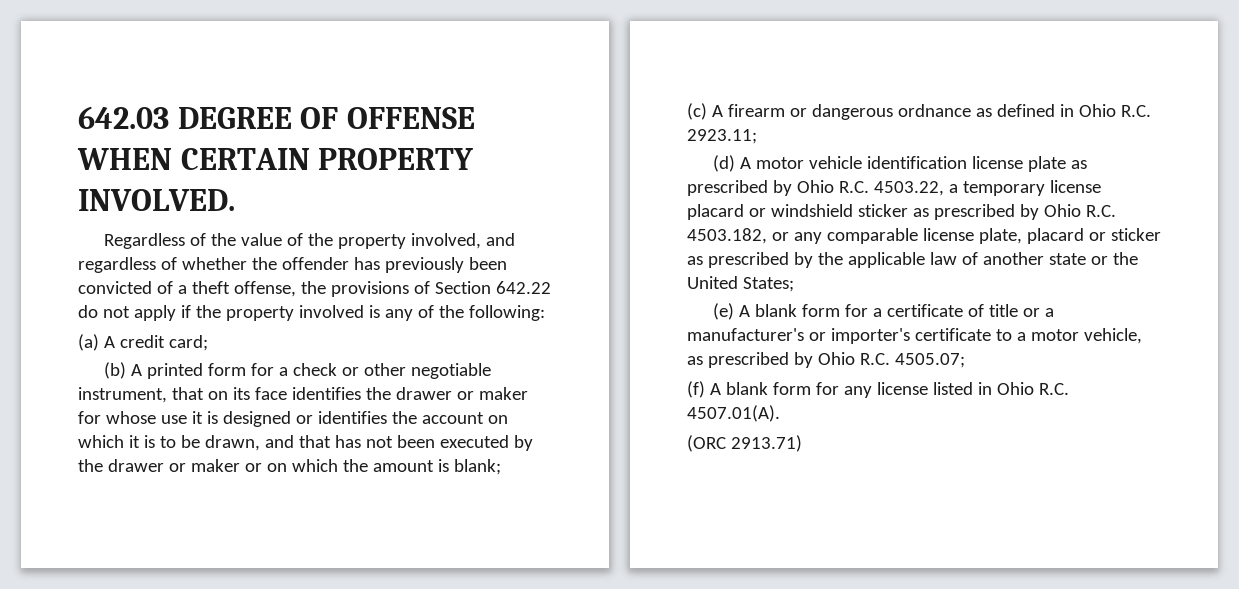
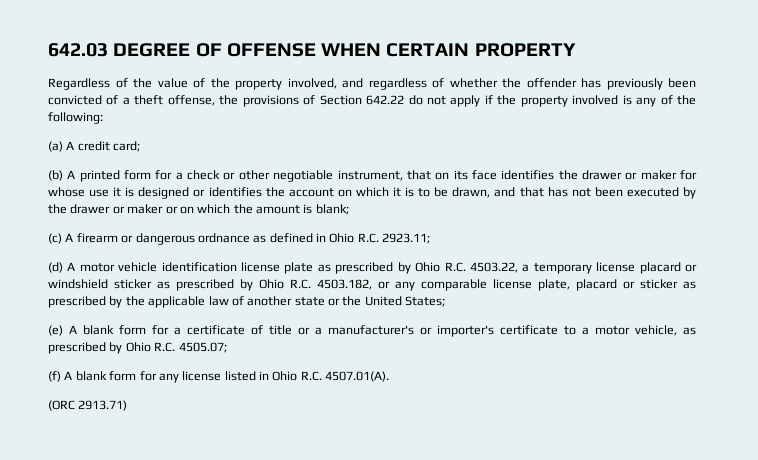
[78,189,235,211] INVOLVED. -> (576, 50) none

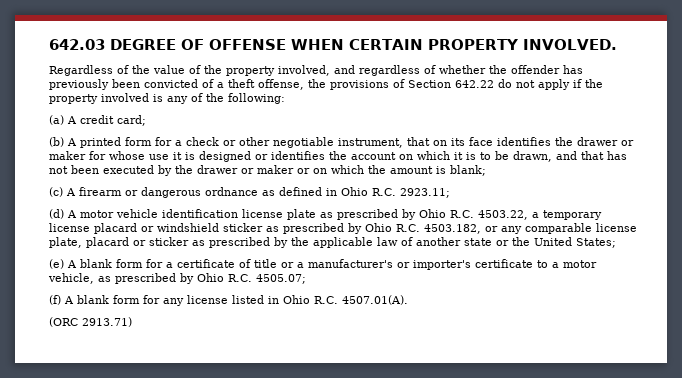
(576, 50) none -> [522,39,617,50] INVOLVED.

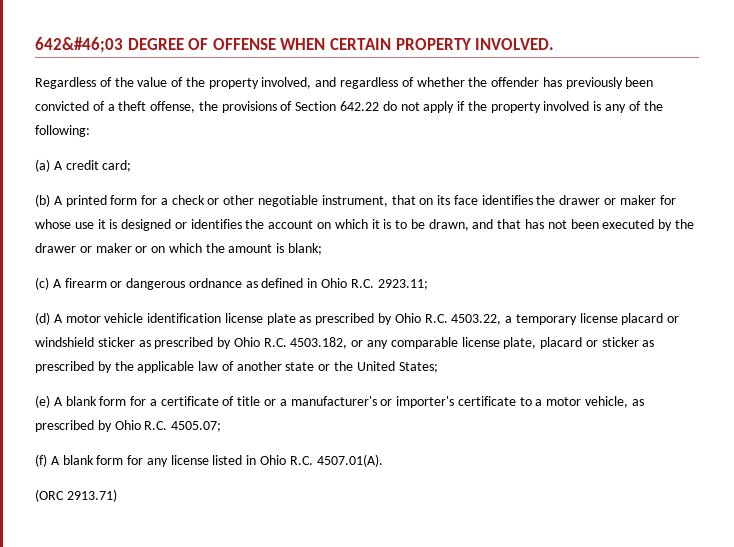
[49,39,105,50] 642.03 -> [35,37,123,53] 642&#46;03

